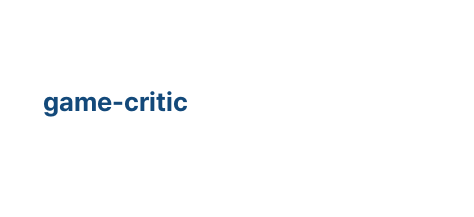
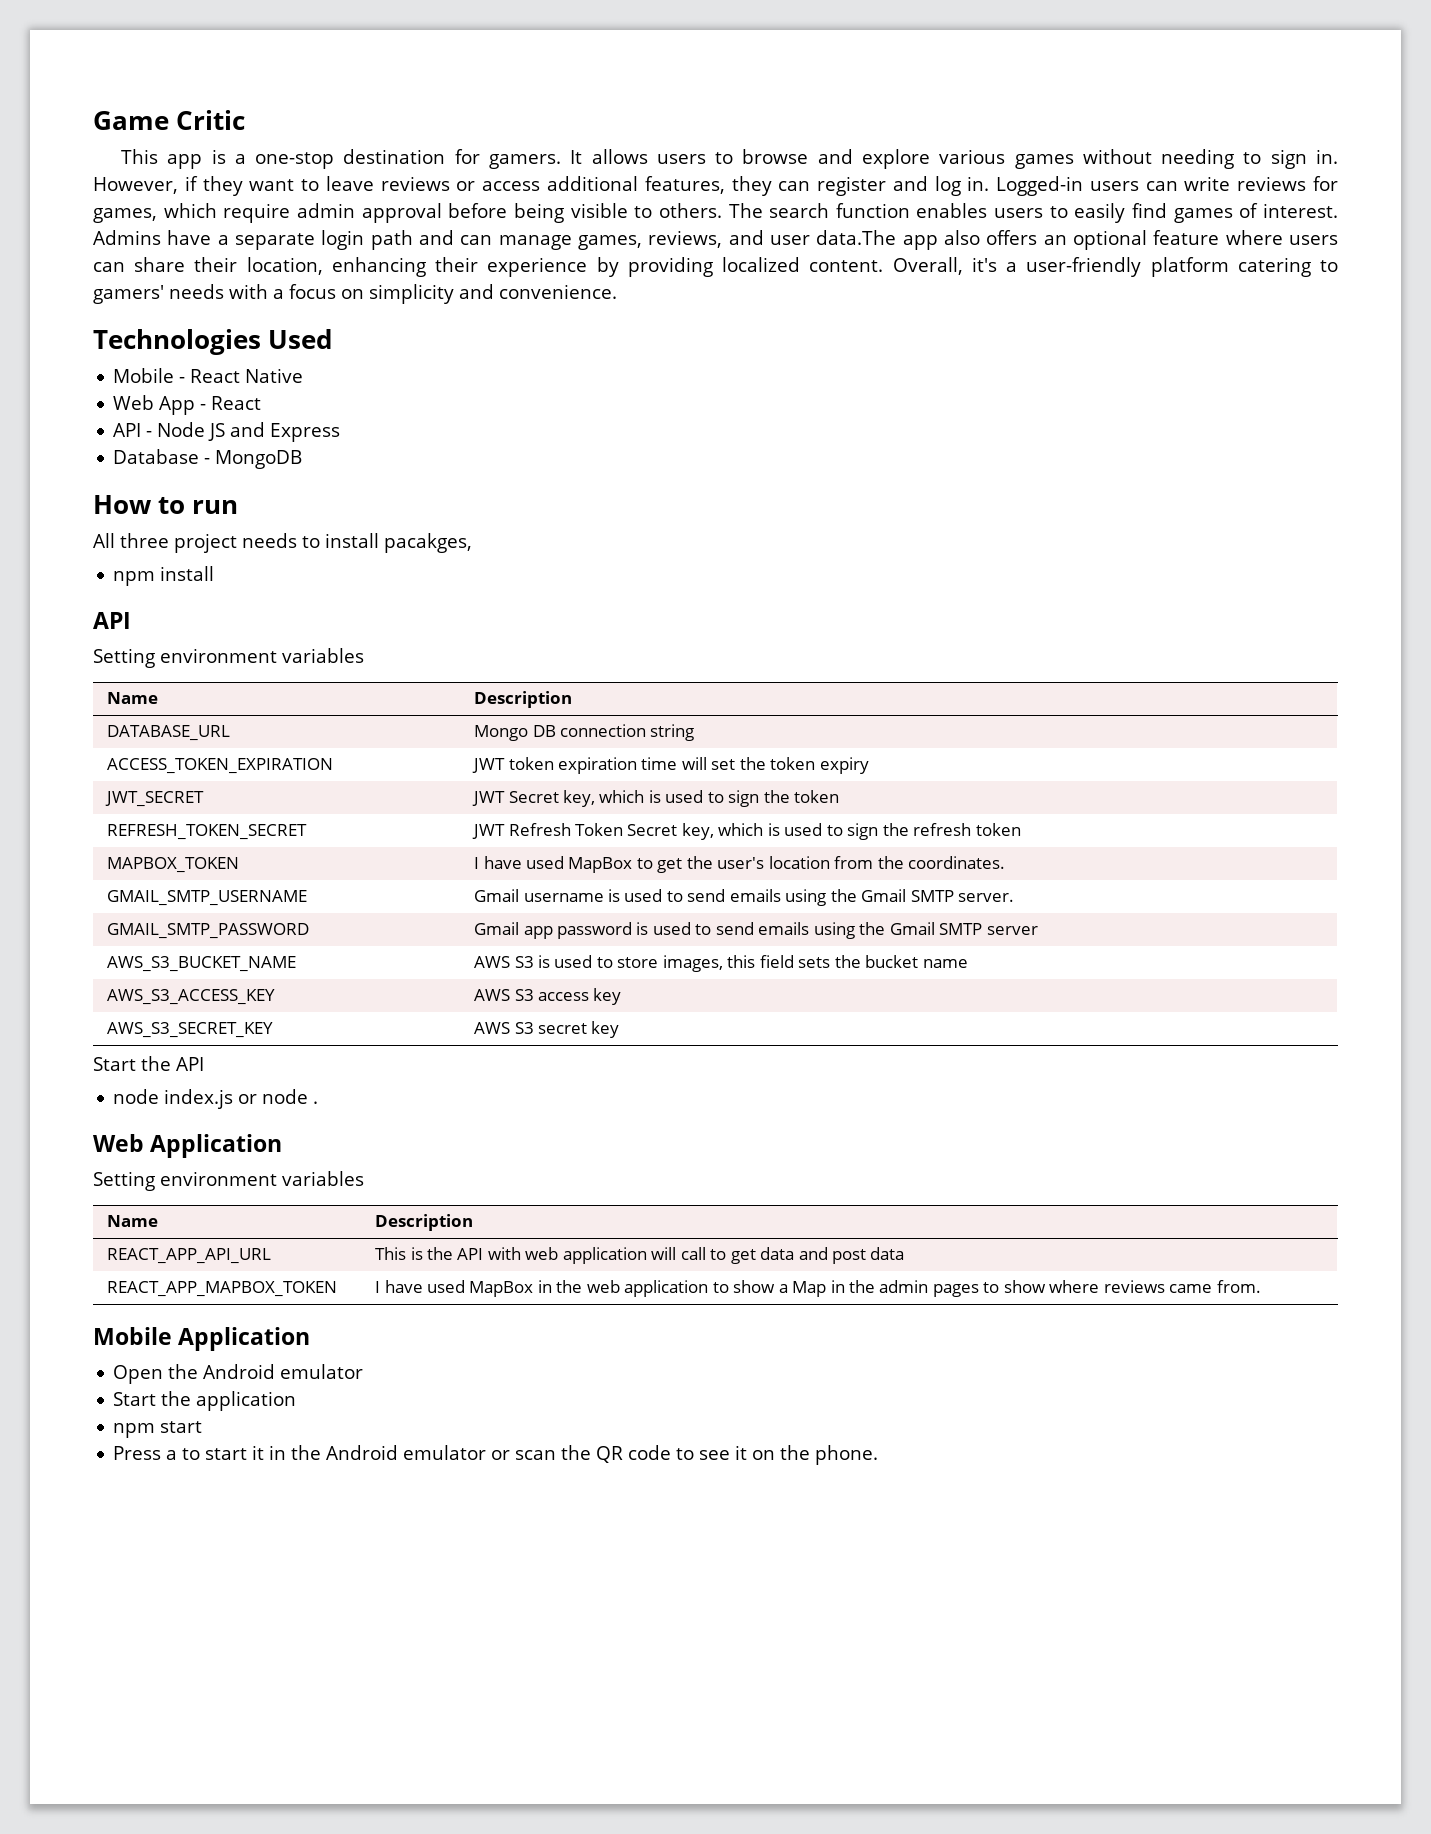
[43,91,188,117] game-critic -> [93,110,246,130] [121,149,1339,169] [93,176,1338,196] [93,203,1338,223] [93,230,1338,250] [93,257,1339,277] [93,284,617,304] [93,329,332,355] [113,368,304,383] [113,395,262,415] [113,422,341,442] [113,449,303,469] [93,495,239,514] [93,533,472,553] [113,566,215,586] [93,612,131,629] [93,648,364,668] [107,692,159,704] [474,691,573,708] [107,725,231,741] [474,724,695,741] [107,758,334,774] [472,757,869,774] [105,791,205,807] [472,790,840,807] [107,824,308,840] [472,823,1021,840] [107,857,240,873] [474,856,1006,873] [107,890,308,906] [474,889,1015,906] [107,923,310,939] [474,922,1038,939] [107,956,297,972] [474,955,968,972] [107,989,276,1005] [474,988,622,1005] [107,1022,274,1038] [474,1021,620,1038] [93,1056,204,1071] [113,1089,319,1109] [93,1134,283,1158] [93,1171,364,1191] [107,1215,159,1227] [375,1214,474,1231] [107,1248,272,1264] [375,1247,905,1264] [107,1281,338,1297] [375,1280,1261,1297] [93,1327,311,1351] [113,1364,364,1384] [113,1391,297,1411] [113,1421,203,1438] [113,1445,879,1465] Game Critic // This app is a one-stop destination for gamers. It allows users to browse and explore various games without needing to sign in. However, if they want to leave reviews or access additional features, they can register and log in. Logged-in users can write reviews for games, which require admin approval before being visible to others. The search function enables users to easily find games of interest. Admins have a separate login path and can manage games, reviews, and user data.The app also offers an optional feature where users can share their location, enhancing their experience by providing localized content. Overall, it's a user-friendly platform catering to gamers' needs with a focus on simplicity and convenience. // Technologies Used // Mobile - React Native // Web App - React // API - Node JS and Express // Database - MongoDB // How to run // All three project needs to install pacakges, // npm install // API // Setting environment variables // Name | Description // DATABASE_URL | Mongo DB connection string // ACCESS_TOKEN_EXPIRATION | JWT token expiration time will set the token expiry // JWT_SECRET | JWT Secret key, which is used to sign the token // REFRESH_TOKEN_SECRET | JWT Refresh Token Secret key, which is used to sign the refresh token // MAPBOX_TOKEN | I have used MapBox to get the user's location from the coordinates. // GMAIL_SMTP_USERNAME | Gmail username is used to send emails using the Gmail SMTP server. // GMAIL_SMTP_PASSWORD | Gmail app password is used to send emails using the Gmail SMTP server // AWS_S3_BUCKET_NAME | AWS S3 is used to store images, this field sets the bucket name // AWS_S3_ACCESS_KEY | AWS S3 access key // AWS_S3_SECRET_KEY | AWS S3 secret key // Start the API // node index.js or node . // Web Application // Setting environment variables // Name | Description // REACT_APP_API_URL | This is the API with web application will call to get data and post data // REACT_APP_MAPBOX_TOKEN | I have used MapBox in the web application to show a Map in the admin pages to show where reviews came from. // Mobile Application // Open the Android emulator // Start the application // npm start // Press a to start it in the Android emulator or scan the QR code to see it on the phone.

